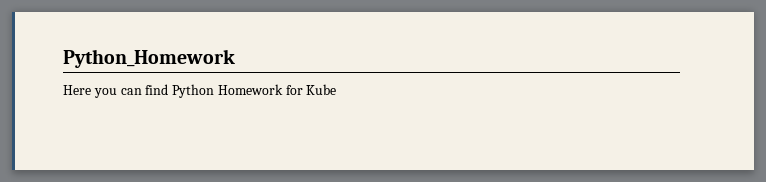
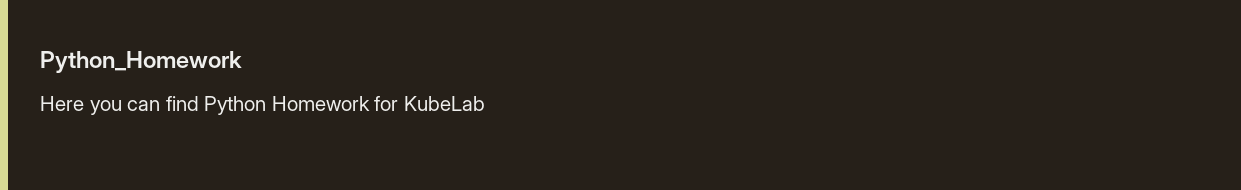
[306,84,337,95] Kube -> [403,96,485,111] KubeLab

